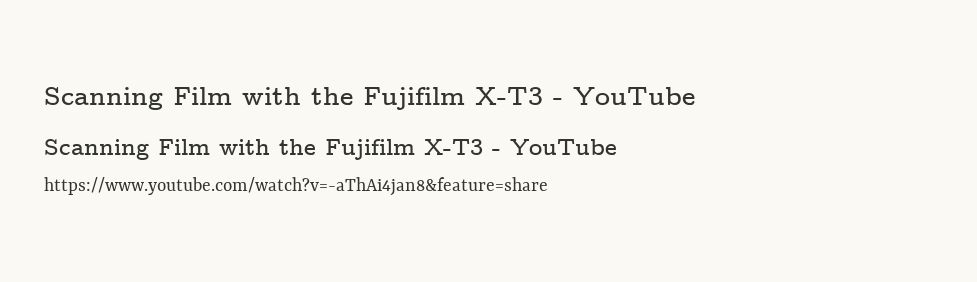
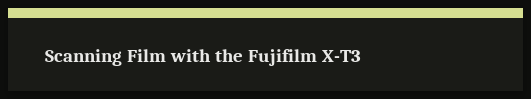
[44,87,695,110] [44,139,617,160] [44,177,548,196] Scanning Film with the Fujifilm X-T3 - YouTube // Scanning Film with the Fujifilm X-T3 - YouTube // https://www.youtube.com/watch?v=-aThAi4jan8&feature=share -> [45,49,361,66] Scanning Film with the Fujifilm X-T3

